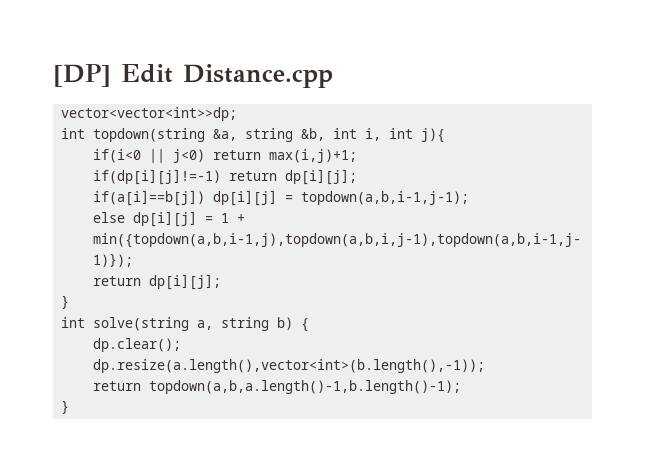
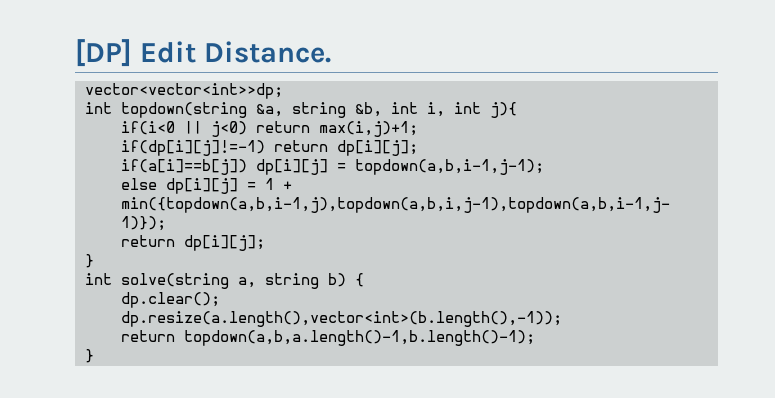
[183,64,333,88] Distance.cpp -> [203,41,331,63] Distance.

